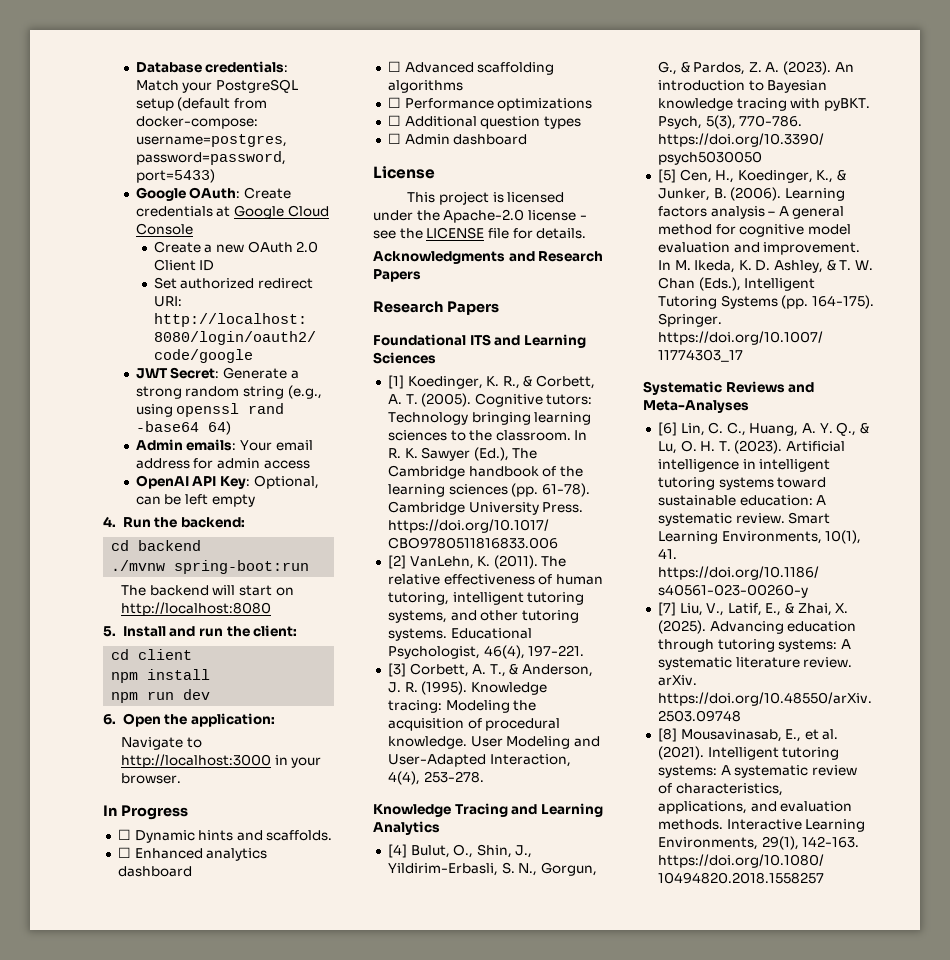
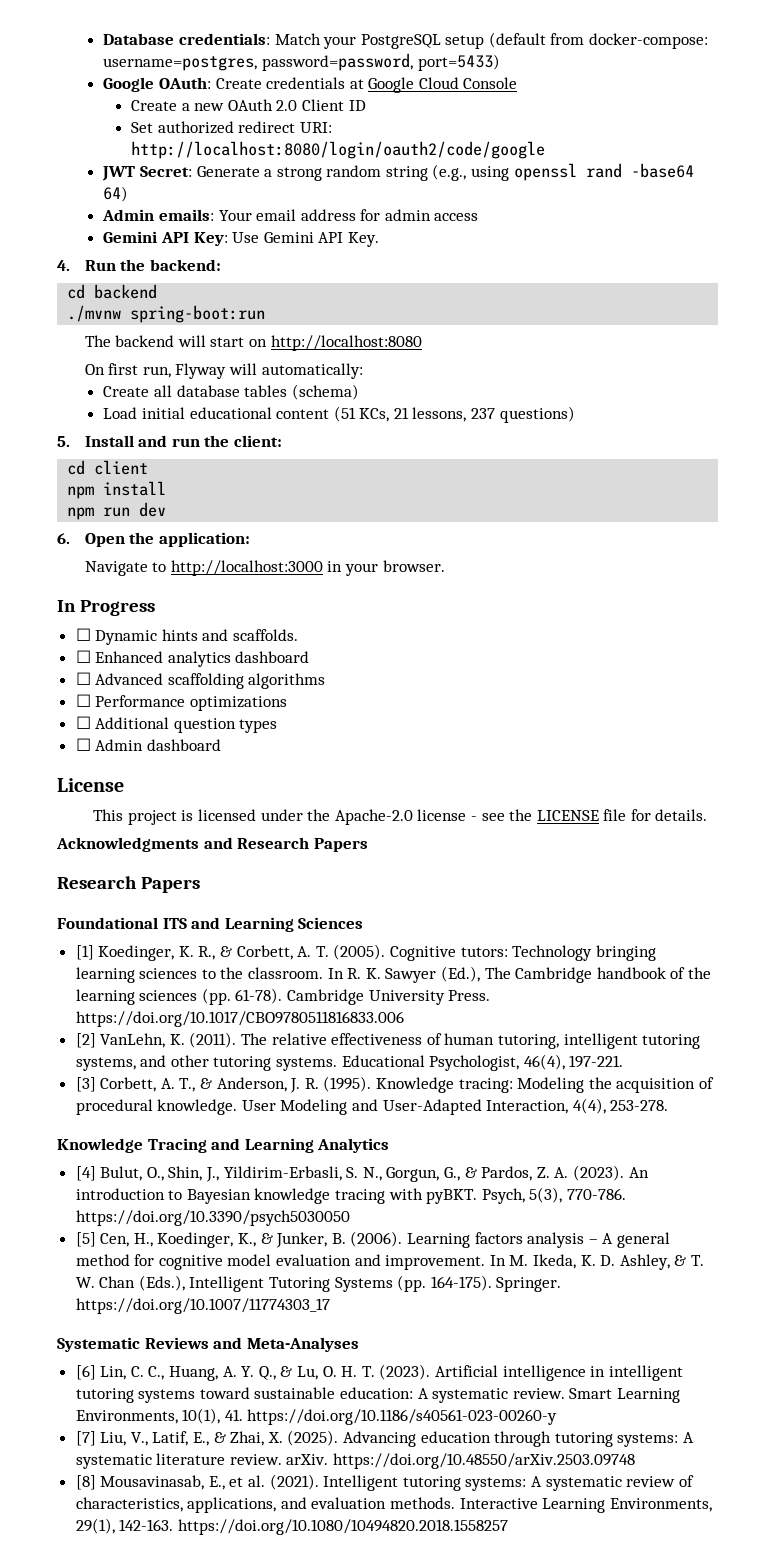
[135,475,189,489] OpenAI -> [103,231,158,243] Gemini
[253,475,319,489] [135,494,255,507] Optional, can be left empty -> [232,232,379,247] Use Gemini API Key.
(271, 609) none -> [84,363,363,379] [103,384,359,400] [103,406,575,423] // On first run, Flyway will automatically: // Create all database tables (schema) // Load initial educational content (51 KCs, 21 lessons, 237 questions)

